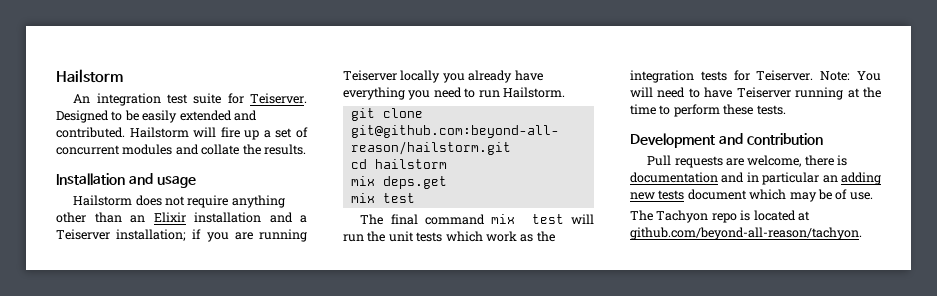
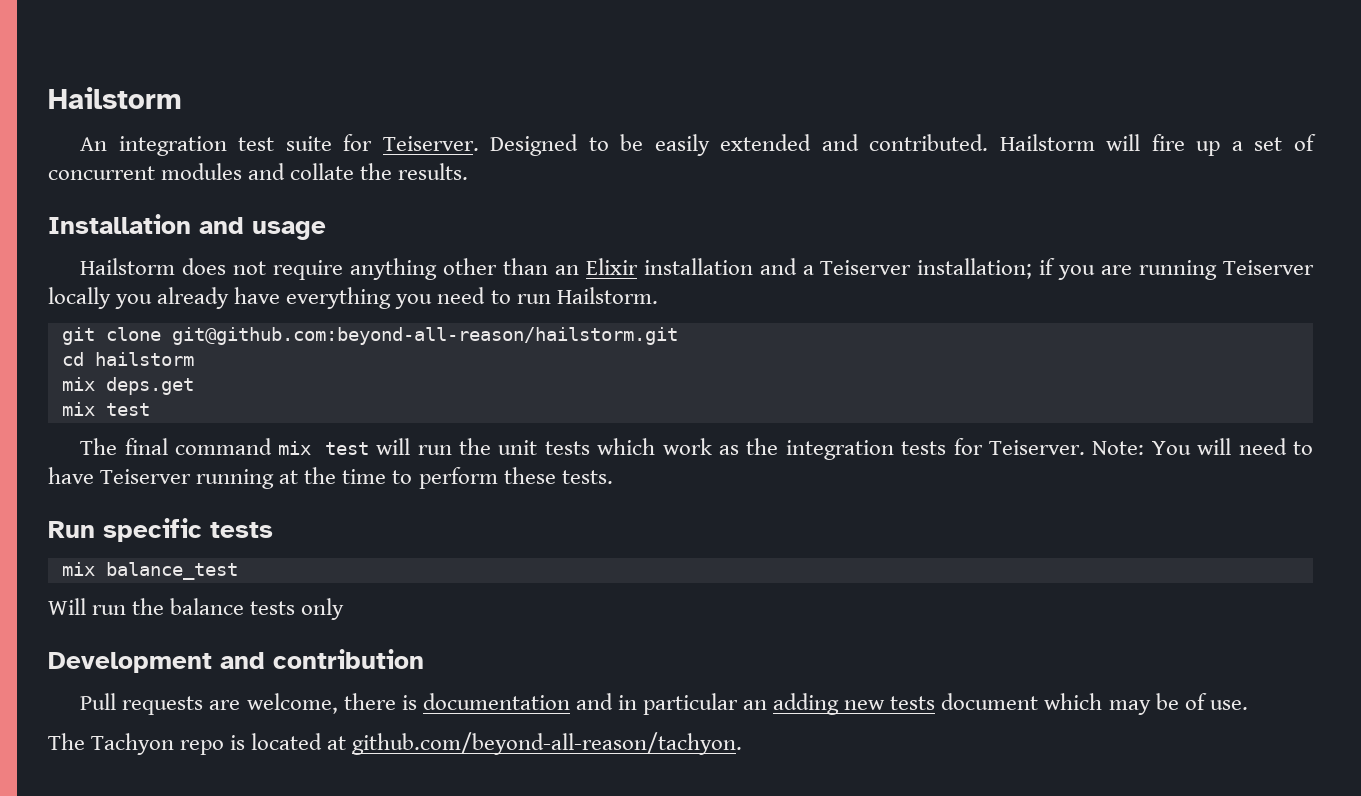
(786, 110) none -> [48,518,273,542] [61,562,238,580] [48,598,345,620] // Run specific tests // mix balance_test // Will run the balance tests only

